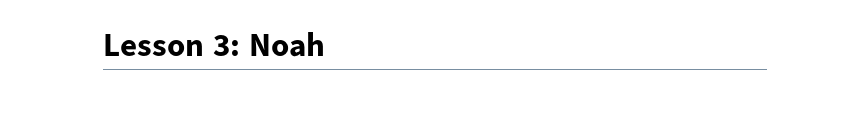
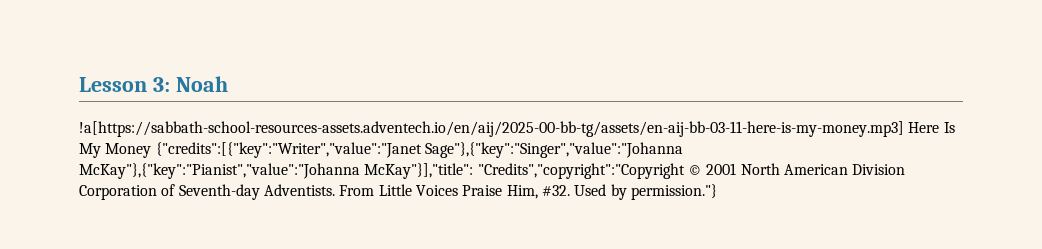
(325, 44) none -> [79,121,955,137] [79,142,683,158] [79,163,906,179] [79,184,717,200] // !a[https://sabbath-school-resources-assets.adventech.io/en/aij/2025-00-bb-tg/assets/en-aij-bb-03-11-here-is-my-money.mp3] Here Is My Money {"credits":[{"key":"Writer","value":"Janet Sage"},{"key":"Singer","value":"Johanna McKay"},{"key":"Pianist","value":"Johanna McKay"}],"title": "Credits","copyright":"Copyright © 2001 North American Division Corporation of Seventh-day Adventists. From Little Voices Praise Him, #32. Used by permission."}

